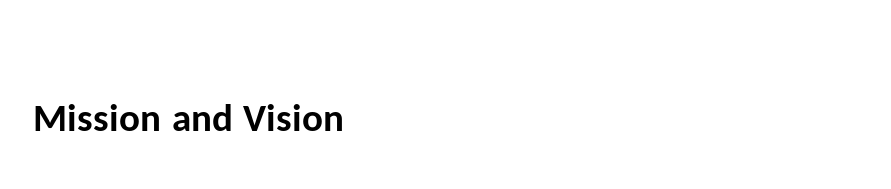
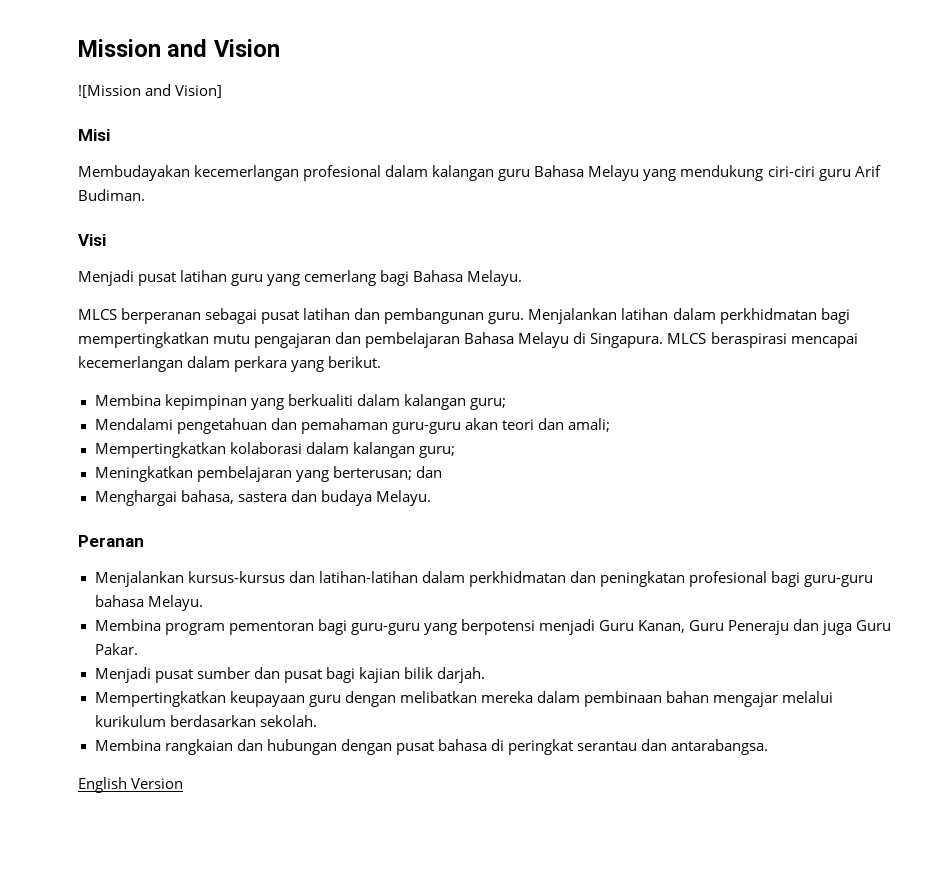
(345, 117) none -> [78,84,223,98] [78,129,110,141] [78,165,881,181] [78,189,145,201] [78,234,106,246] [78,270,523,286] [78,308,850,324] [78,332,858,348] [78,356,382,372] [94,394,506,410] [94,418,610,434] [94,442,455,458] [94,466,442,482] [94,490,431,506] [78,535,144,547] [94,571,873,587] [94,595,203,611] [94,619,892,635] [94,643,138,655] [94,667,485,683] [94,691,833,707] [94,715,317,727] [94,739,769,755] [78,777,184,793] // ![Mission and Vision] // Misi // Membudayakan kecemerlangan profesional dalam kalangan guru Bahasa Melayu yang mendukung ciri-ciri guru Arif Budiman. // Visi // Menjadi pusat latihan guru yang cemerlang bagi Bahasa Melayu. // MLCS berperanan sebagai pusat latihan dan pembangunan guru. Menjalankan latihan dalam perkhidmatan bagi mempertingkatkan mutu pengajaran dan pembelajaran Bahasa Melayu di Singapura. MLCS beraspirasi mencapai kecemerlangan dalam perkara yang berikut. // Membina kepimpinan yang berkualiti dalam kalangan guru; // Mendalami pengetahuan dan pemahaman guru-guru akan teori dan amali; // Mempertingkatkan kolaborasi dalam kalangan guru; // Meningkatkan pembelajaran yang berterusan; dan // Menghargai bahasa, sastera dan budaya Melayu. // Peranan // Menjalankan kursus-kursus dan latihan-latihan dalam perkhidmatan dan peningkatan profesional bagi guru-guru bahasa Melayu. // Membina program pementoran bagi guru-guru yang berpotensi menjadi Guru Kanan, Guru Peneraju dan juga Guru Pakar. // Menjadi pusat sumber dan pusat bagi kajian bilik darjah. // Mempertingkatkan keupayaan guru dengan melibatkan mereka dalam pembinaan bahan mengajar melalui kurikulum berdasarkan sekolah. // Membina rangkaian dan hubungan dengan pusat bahasa di peringkat serantau dan antarabangsa. // English Version

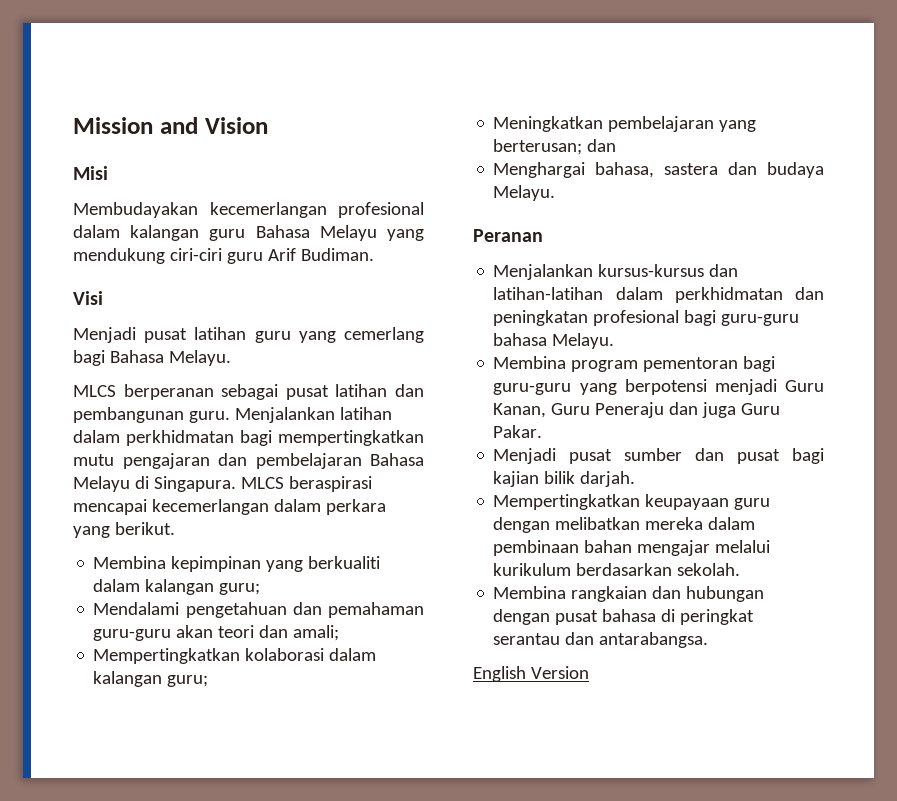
[78,84,223,98] // ![Mission and Vision] -> (268, 125) none

